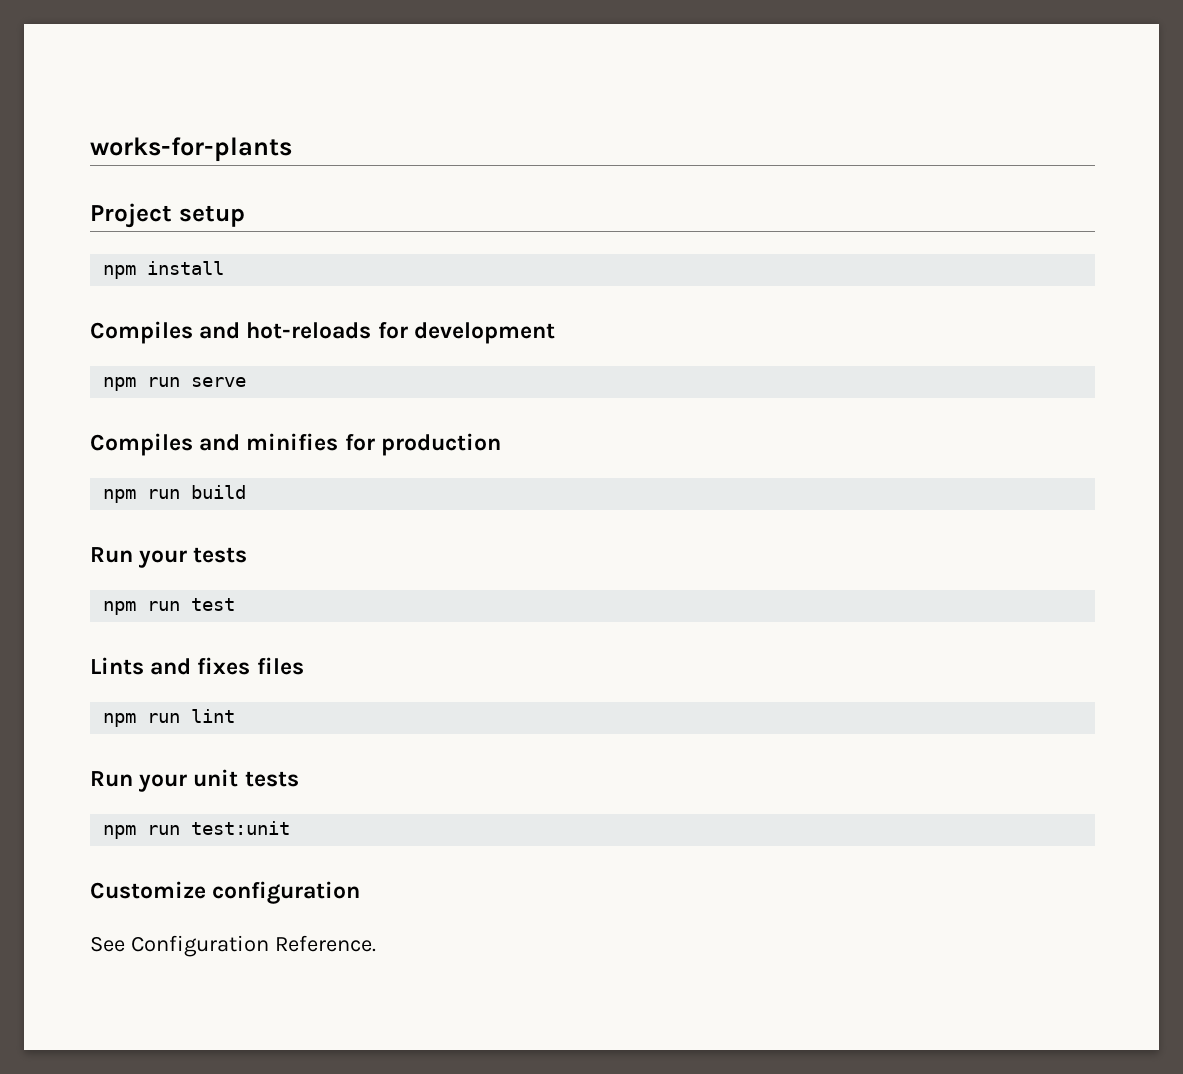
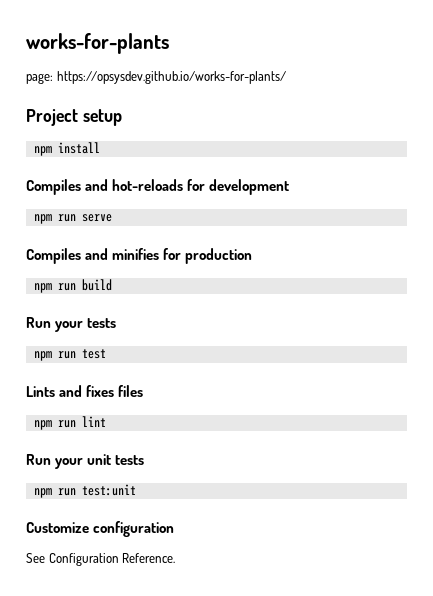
(292, 149) none -> [26,71,287,84] // page: https://opsysdev.github.io/works-for-plants/

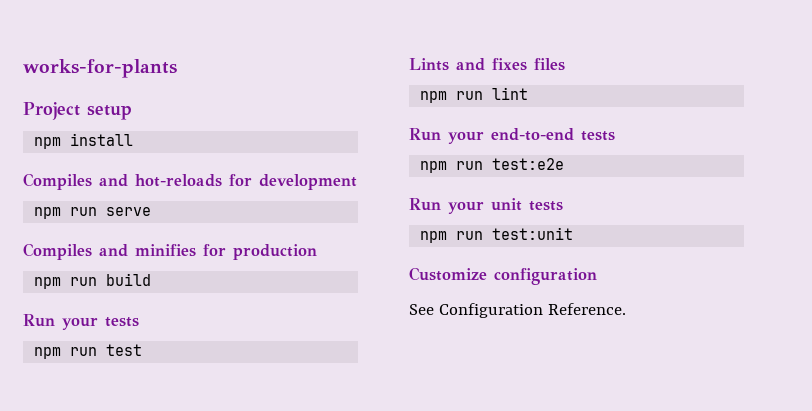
[26,71,287,84] // page: https://opsysdev.github.io/works-for-plants/ -> (177, 68) none
(106, 421) none -> [409,128,615,144] [420,158,565,173] // Run your end-to-end tests // npm run test:e2e

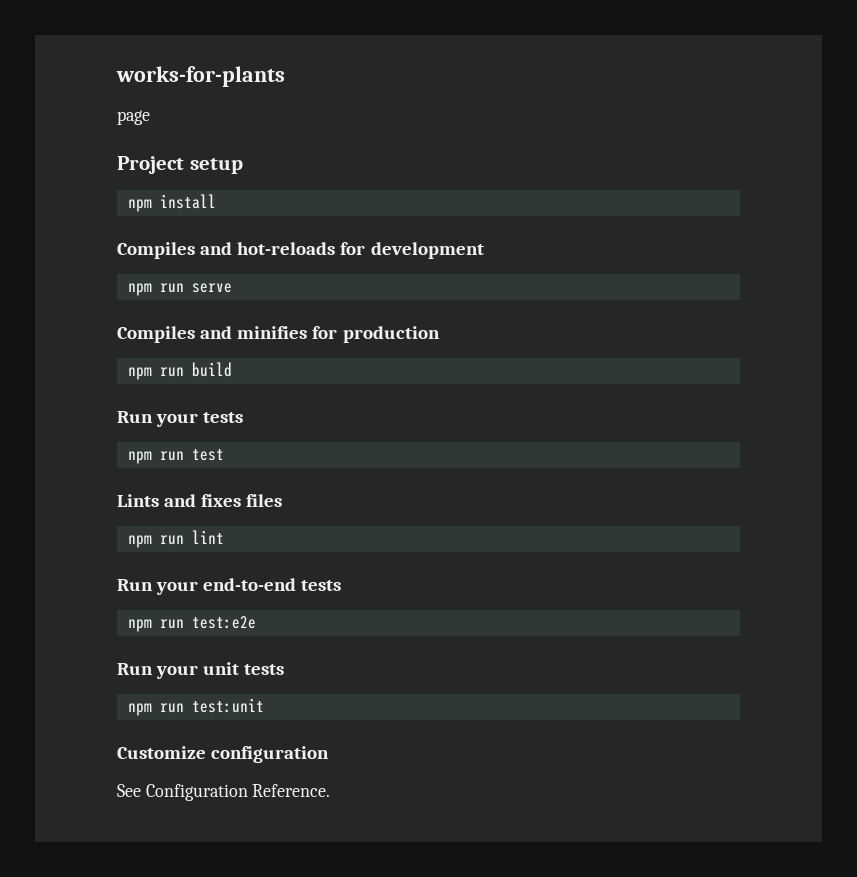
(177, 68) none -> [117,110,150,125] // page

